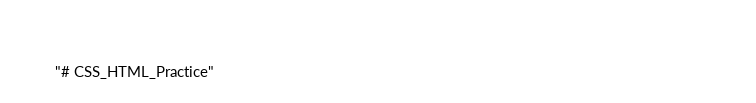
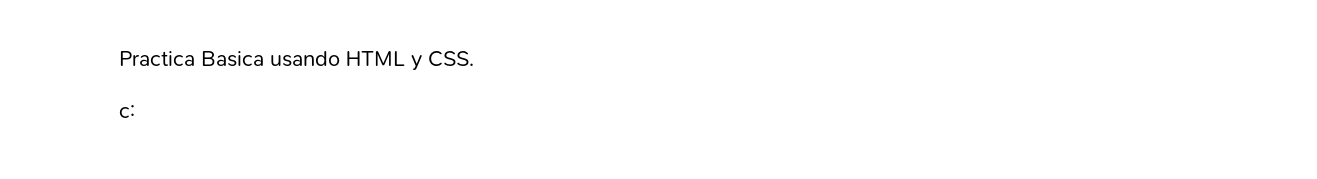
[55,66,214,79] "# CSS_HTML_Practice" -> [119,51,474,71] [119,105,135,118] Practica Basica usando HTML y CSS. // c:

